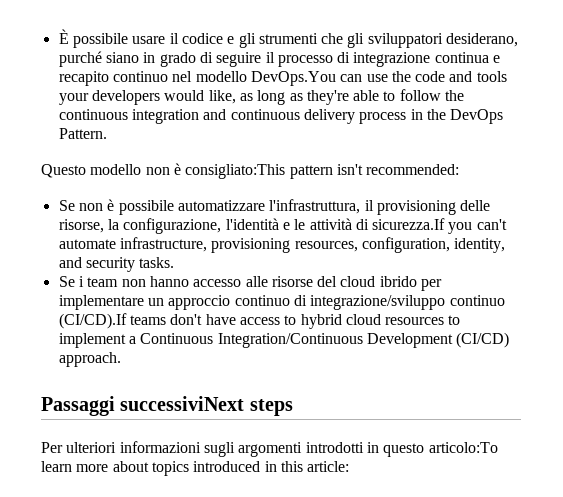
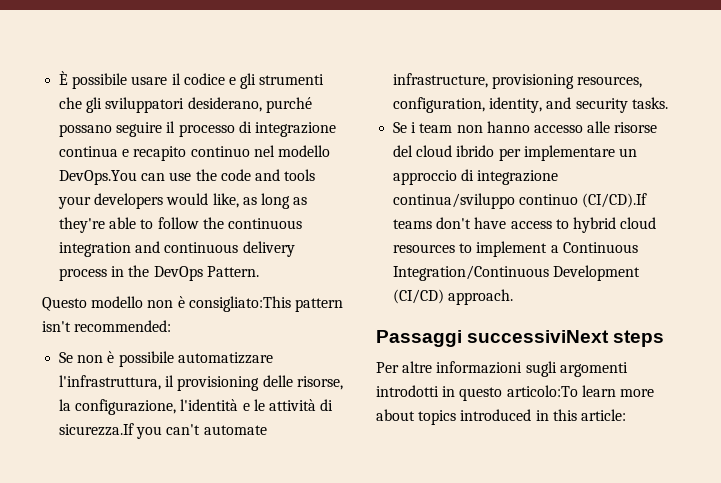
[105,52,213,67] siano in grado di -> [59,124,113,137] possano
[234,295,446,310] continuo di integrazione/sviluppo -> [461,169,559,185] [393,193,516,209] di integrazione continua/sviluppo
[66,442,117,453] ulteriori -> [402,361,433,373] altre

